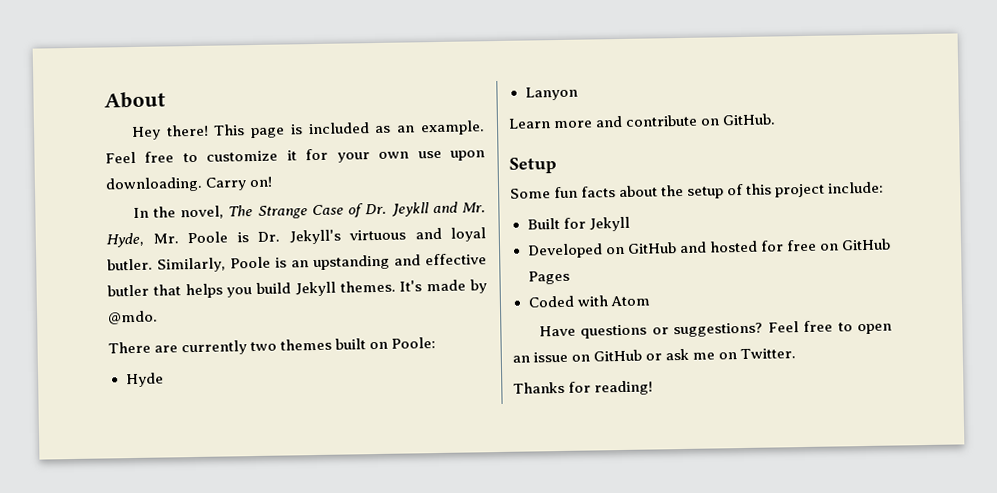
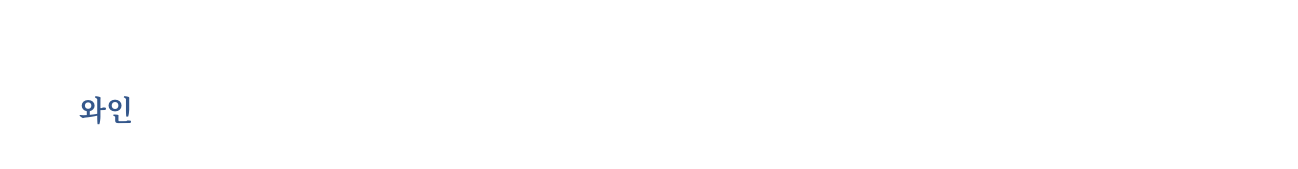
[104,91,166,109] [130,120,485,141] [105,148,486,164] [105,176,273,193] [132,201,486,220] [106,227,486,248] [107,253,487,273] [107,279,487,299] [108,310,158,325] [108,337,437,356] [125,372,164,388] [524,86,578,101] [508,113,777,129] [509,157,557,174] [510,181,885,199] [526,216,630,232] [526,238,891,259] [527,270,570,285] [527,295,650,308] [538,320,892,339] [512,348,797,363] [513,380,654,396] About // Hey there! This page is included as an example. Feel free to customize it for your own use upon downloading. Carry on! // In the novel, The Strange Case of Dr. Jeykll and Mr. Hyde, Mr. Poole is Dr. Jekyll's virtuous and loyal butler. Similarly, Poole is an upstanding and effective butler that helps you build Jekyll themes. It's made by @mdo. // There are currently two themes built on Poole: // Hyde // Lanyon // Learn more and contribute on GitHub. // Setup // Some fun facts about the setup of this project include: // Built for Jekyll // Developed on GitHub and hosted for free on GitHub Pages // Coded with Atom // Have questions or suggestions? Feel free to open an issue on GitHub or ask me on Twitter. // Thanks for reading! -> [79,96,133,125] 와인

